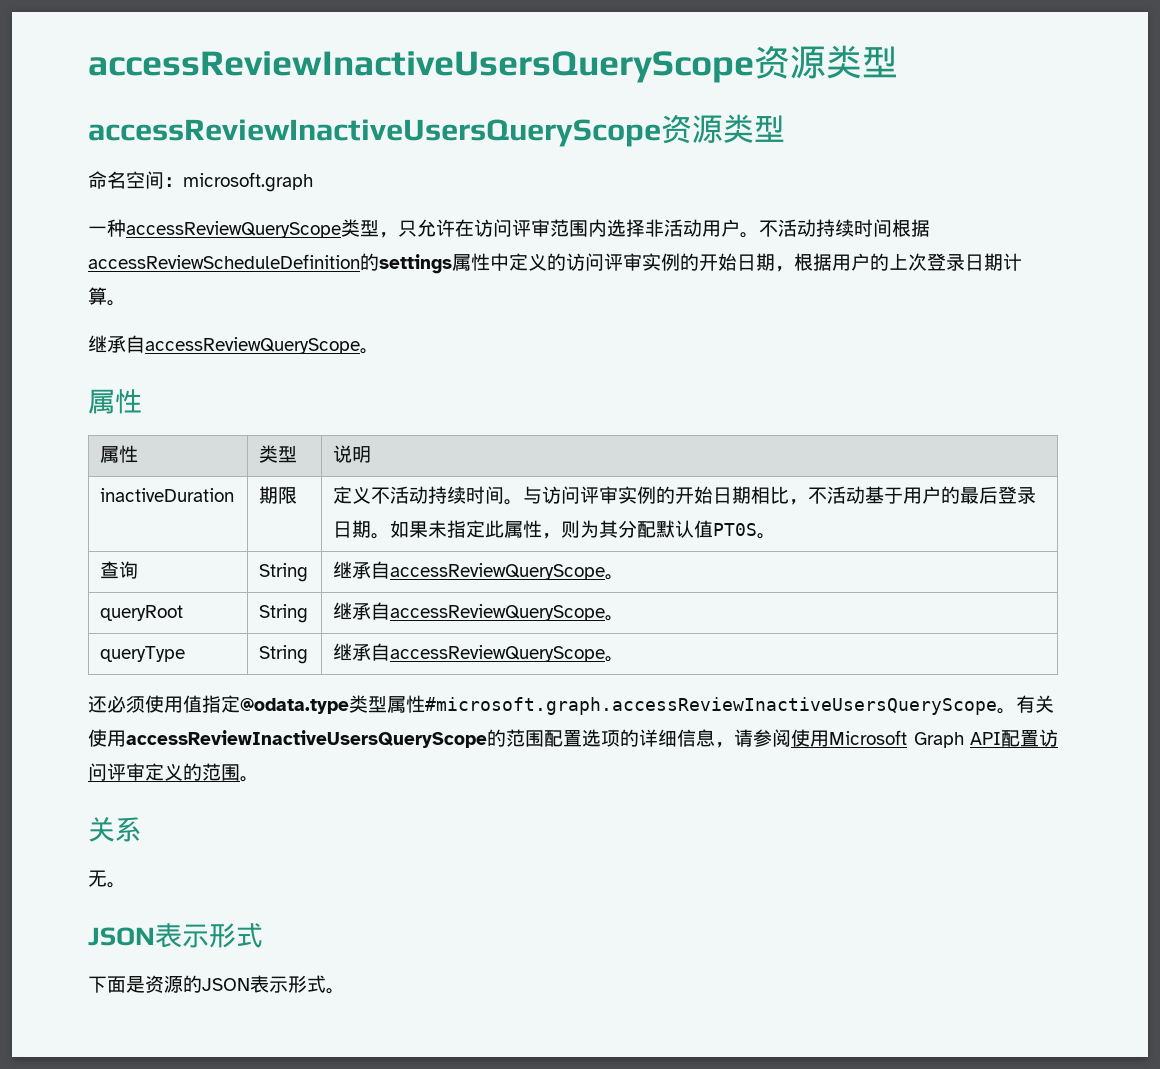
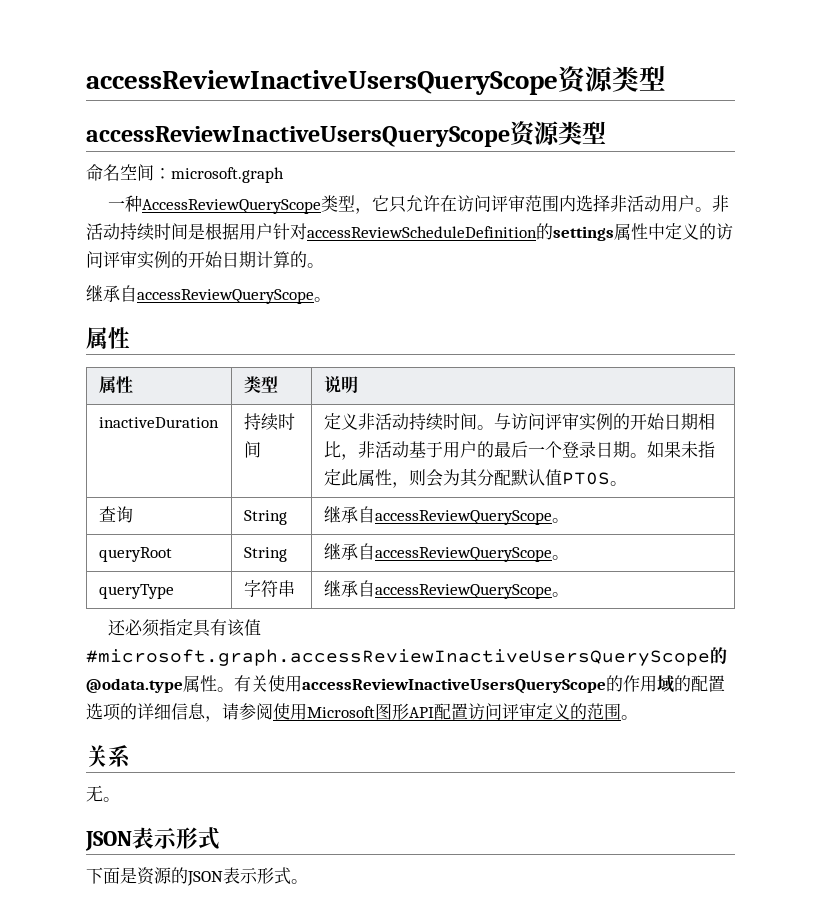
[126,219,398,238] accessReviewQueryScope类型， -> [142,195,390,214] AccessReviewQueryScope类型，它
[759,219,930,237] 不活动持续时间根据 -> [712,195,730,212] [86,223,307,241] 非活动持续时间是根据用户针对
[775,253,1022,272] [88,287,107,305] ，根据用户的上次登录日期计算 -> [256,251,307,268] 计算的
[259,486,298,504] [333,486,391,504] 期限 | 定义不 -> [243,413,295,431] [243,441,261,458] [323,413,375,430] 持续时间 | 定义非
[808,487,828,504] 不 -> [357,441,375,458] 非
(999, 495) none -> [527,441,562,458] 一个
(581, 529) none -> [425,469,443,487] 会
[259,645,309,664] String -> [243,580,295,597] 字符串
[145,695,997,715] 使用值指定@odata.type类型属性#microsoft.graph.accessReviewInactiveUsersQueryScope -> [159,619,262,637] [86,647,727,666] [86,675,217,693] 指定具有该值#microsoft.graph.accessReviewInactiveUsersQueryScope的@odata.type属性
[506,729,544,747] 范围 -> [623,675,691,693] 作用域的
[913,732,964,748] Graph -> [375,703,409,720] 图形

